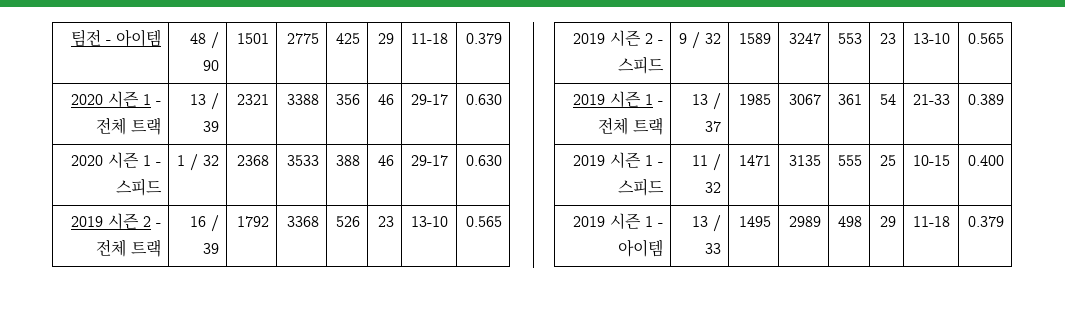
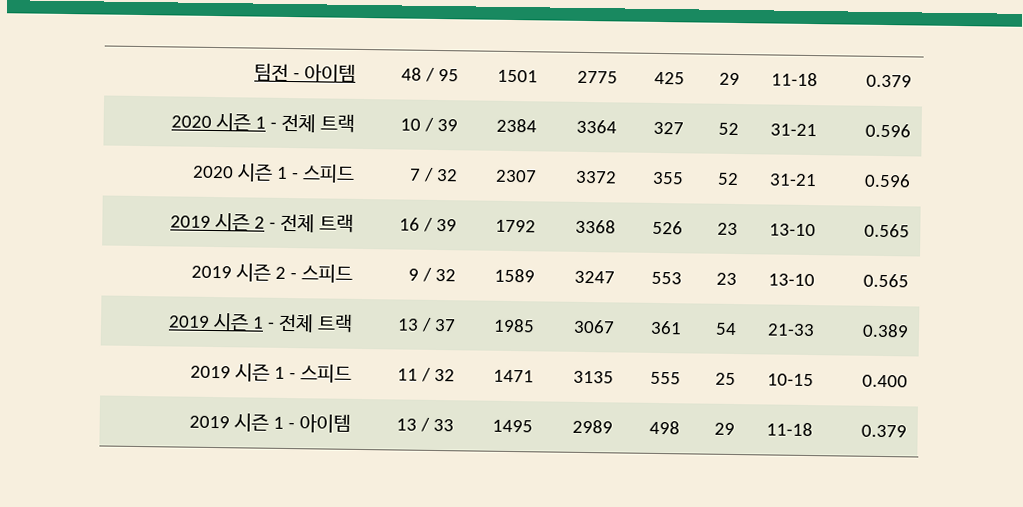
[202,60,219,71] 90 -> [437,68,459,82] 95
[189,93,219,110] [202,121,219,132] [236,94,269,105] [286,94,319,105] [335,94,360,105] [377,94,394,105] [410,94,448,105] [465,94,502,105] 13 / 39 | 2321 | 3388 | 356 | 46 | 29-17 | 0.630 -> [399,117,458,132] [495,118,537,133] [575,119,617,134] [652,121,684,135] [717,122,739,136] [769,123,817,137] [864,123,911,138] 10 / 39 | 2384 | 3364 | 327 | 52 | 31-21 | 0.596
[176,154,219,171] [236,155,269,166] [286,155,319,166] [335,155,360,166] [377,155,394,166] [410,155,448,166] [465,155,502,166] 1 / 32 | 2368 | 3533 | 388 | 46 | 29-17 | 0.630 -> [408,167,458,182] [494,169,537,183] [574,170,617,184] [651,171,684,185] [716,172,739,186] [768,173,817,187] [863,173,911,188] 7 / 32 | 2307 | 3372 | 355 | 52 | 31-21 | 0.596

